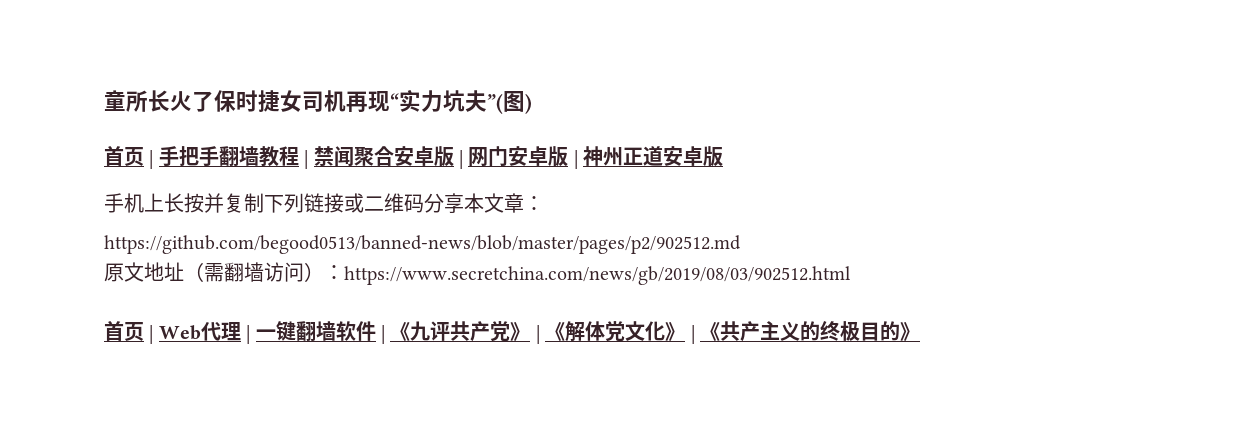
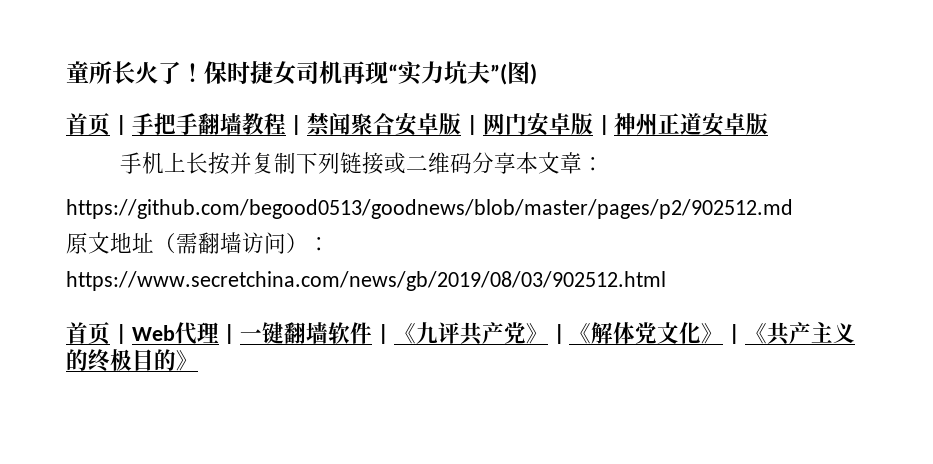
(214, 101) none -> [181,63,204,82] ！
[104,235,741,254] https://github.com/begood0513/banned-news/blob/master/pages/p2/902512.md -> [66,199,793,219] https://github.com/begood0513/goodnews/blob/master/pages/p2/902512.md

